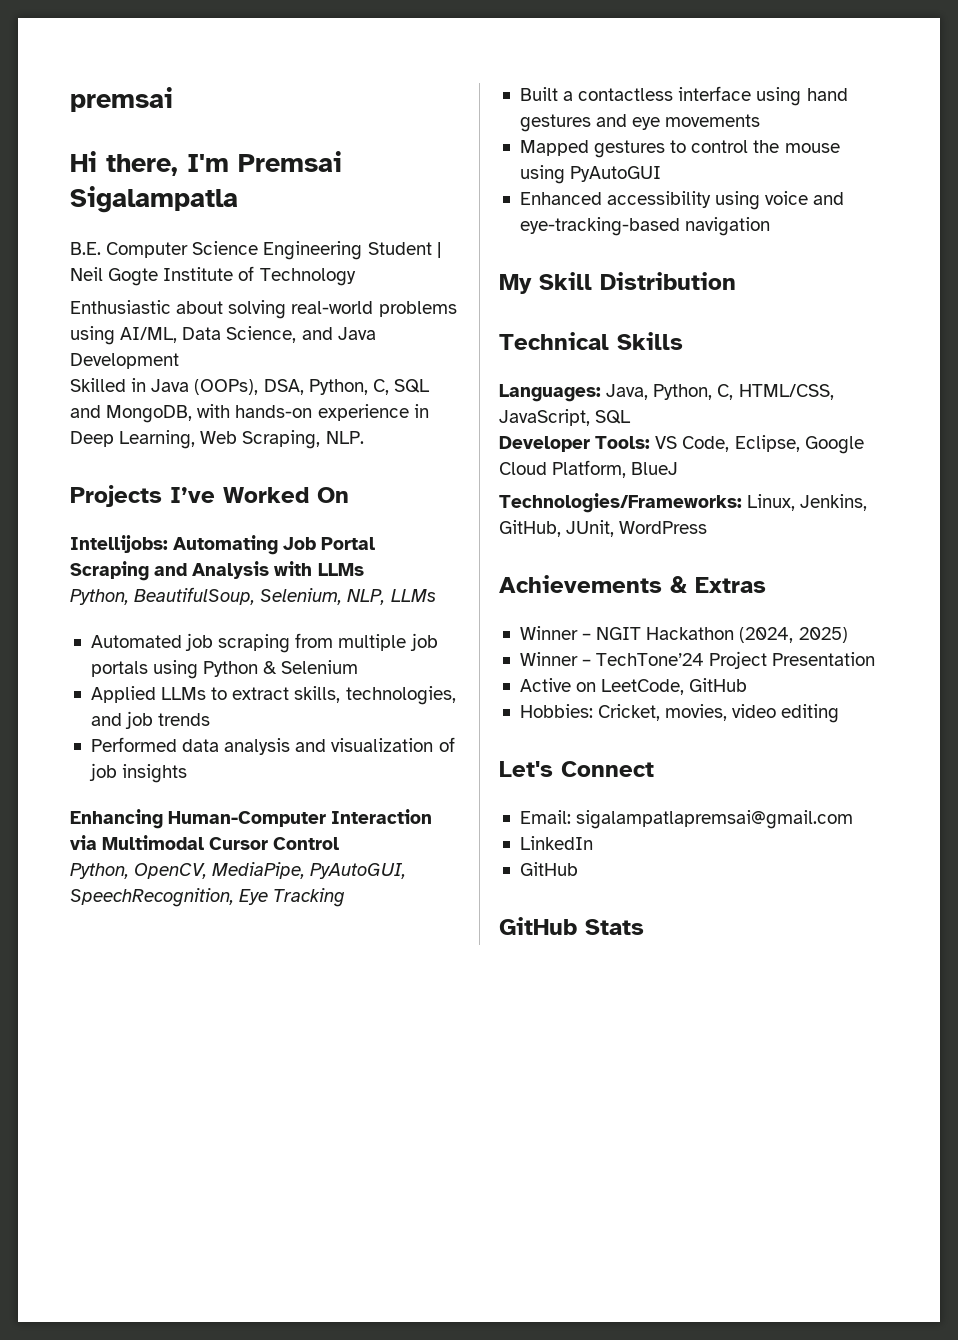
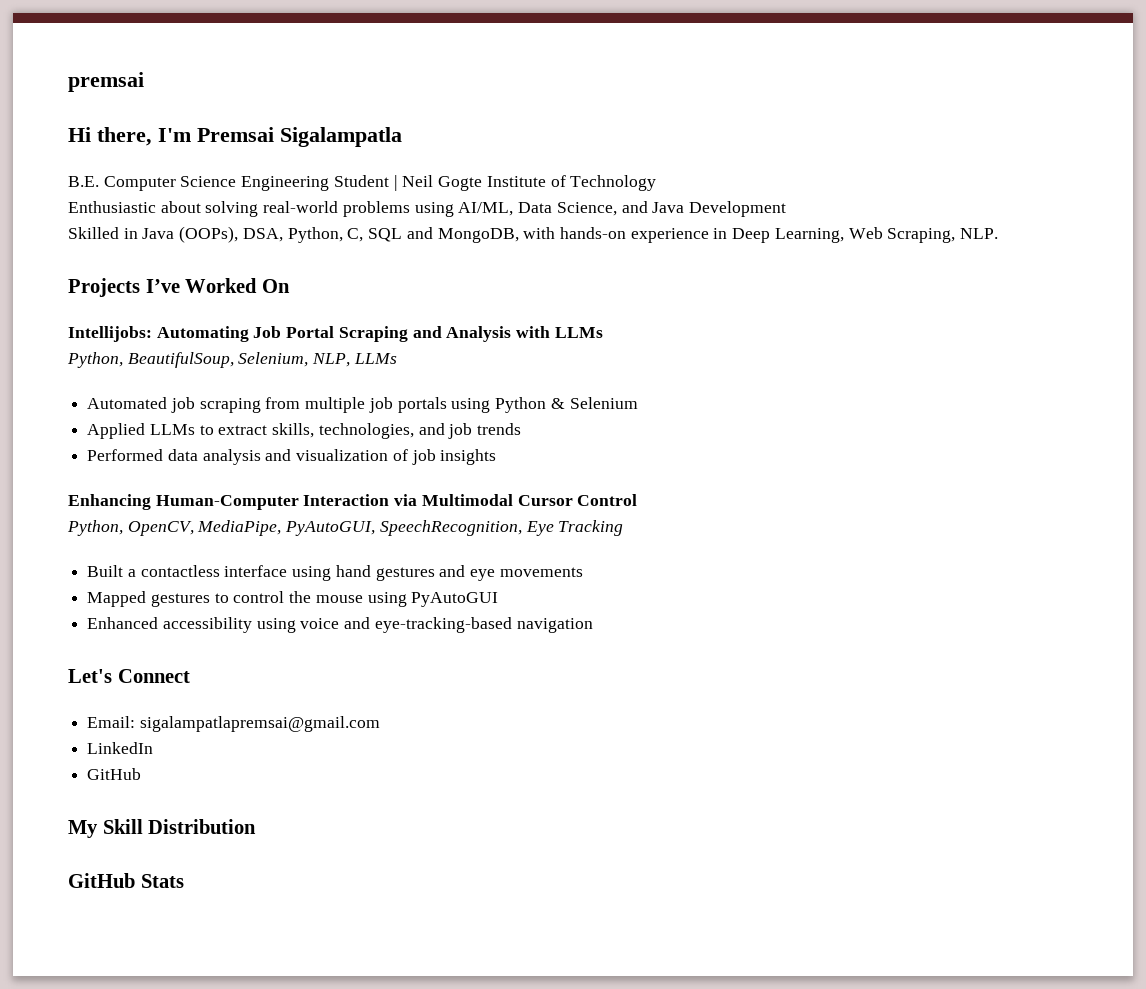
[499,272,736,294] [499,332,683,350] [499,384,834,402] [499,409,632,426] [499,435,864,454] [499,460,679,478] [499,493,868,513] [499,520,708,537] [499,575,766,593] [519,626,848,643] [519,651,876,669] [519,678,748,695] [519,704,840,723] // My Skill Distribution // Technical Skills // Languages: Java, Python, C, HTML/CSS, JavaScript, SQL // Developer Tools: VS Code, Eclipse, Google Cloud Platform, BlueJ // Technologies/Frameworks: Linux, Jenkins, GitHub, JUnit, WordPress // Achievements & Extras // Winner – NGIT Hackathon (2024, 2025) // Winner – TechTone’24 Project Presentation // Active on LeetCode, GitHub // Hobbies: Cricket, movies, video editing -> (593, 625) none
(578, 869) none -> [68,819,257,838] // My Skill Distribution

